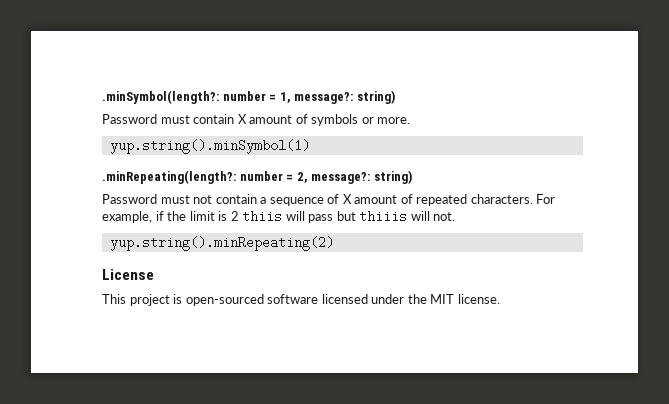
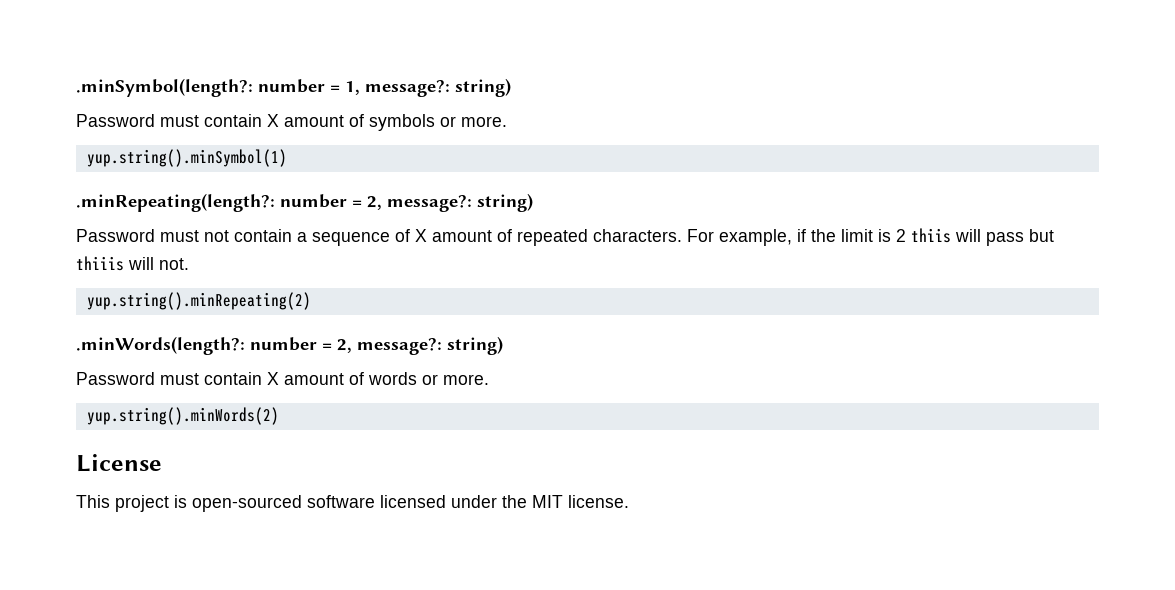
(334, 243) none -> [76,336,503,355] [76,372,489,385] [86,407,279,425] // .minWords(length?: number = 2, message?: string) // Password must contain X amount of words or more. // yup.string().minWords(2)

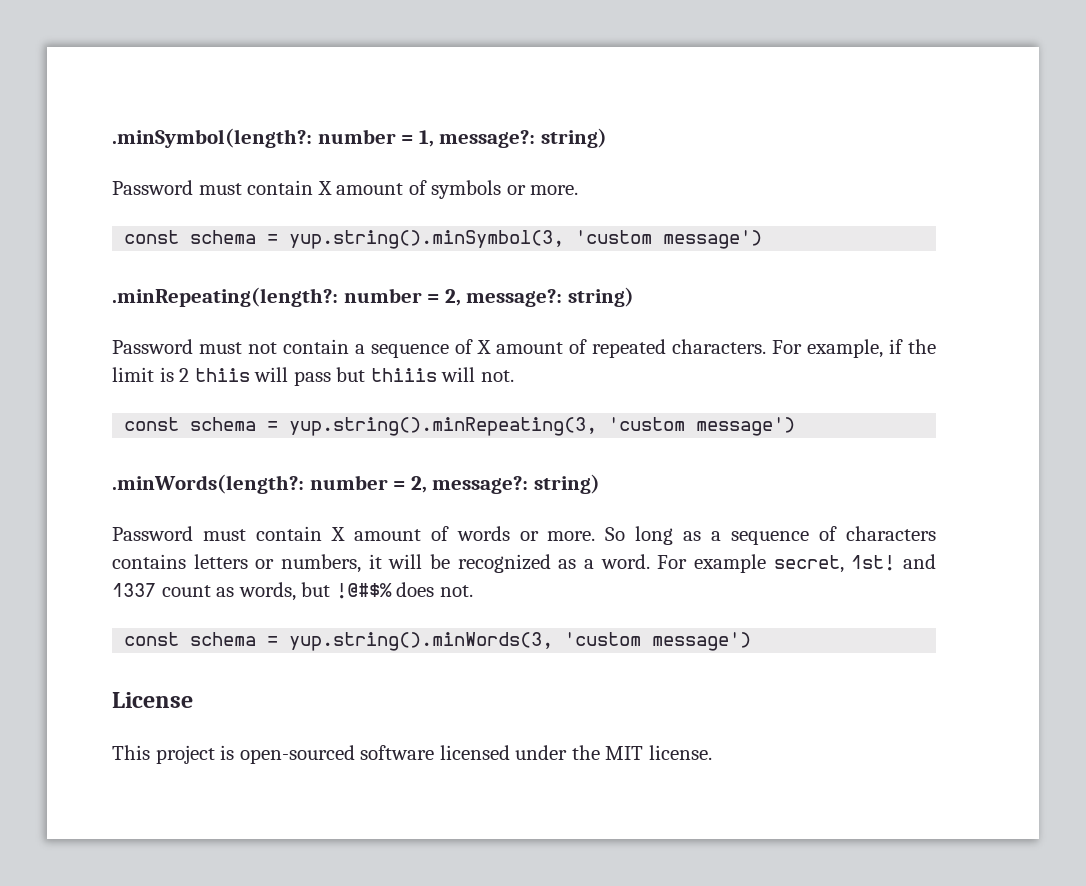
[86,149,287,167] yup.string().minSymbol(1) -> [124,230,763,249] const schema = yup.string().minSymbol(3, 'custom message')
[86,292,311,310] yup.string().minRepeating(2) -> [124,417,796,436] const schema = yup.string().minRepeating(3, 'custom message')
[86,407,279,425] // yup.string().minWords(2) -> [605,526,936,545] [112,554,936,573] [112,582,473,601] [124,632,752,651] So long as a sequence of characters contains letters or numbers, it will be recognized as a word. For example secret, 1st! and 1337 count as words, but !@#$% does not. // const schema = yup.string().minWords(3, 'custom message')

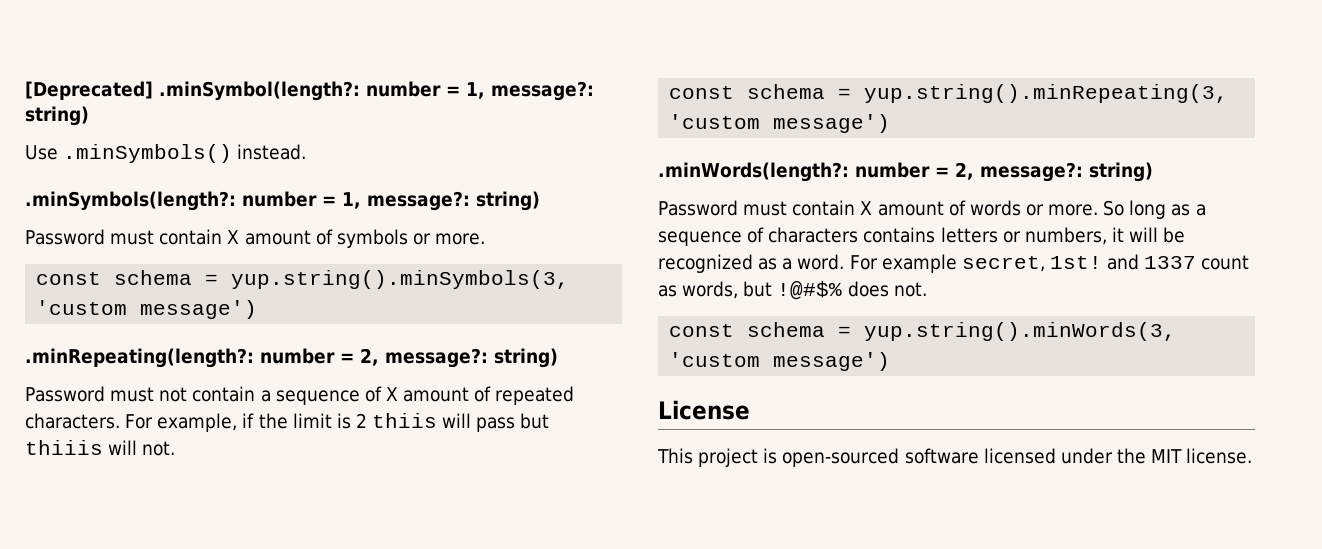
(112, 138) none -> [25,81,153,100] [Deprecated]
(607, 138) none -> [25,144,307,163] [25,191,540,211] // Use .minSymbols() instead. // .minSymbols(length?: number = 1, message?: string)
[289,230,565,249] yup.string().minSymbol(3, -> [231,270,570,289] yup.string().minSymbols(3,

